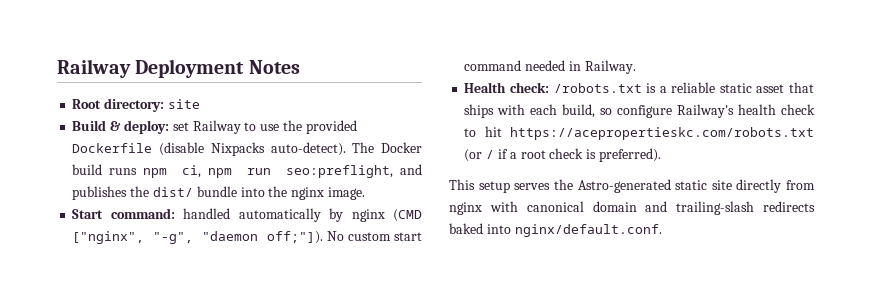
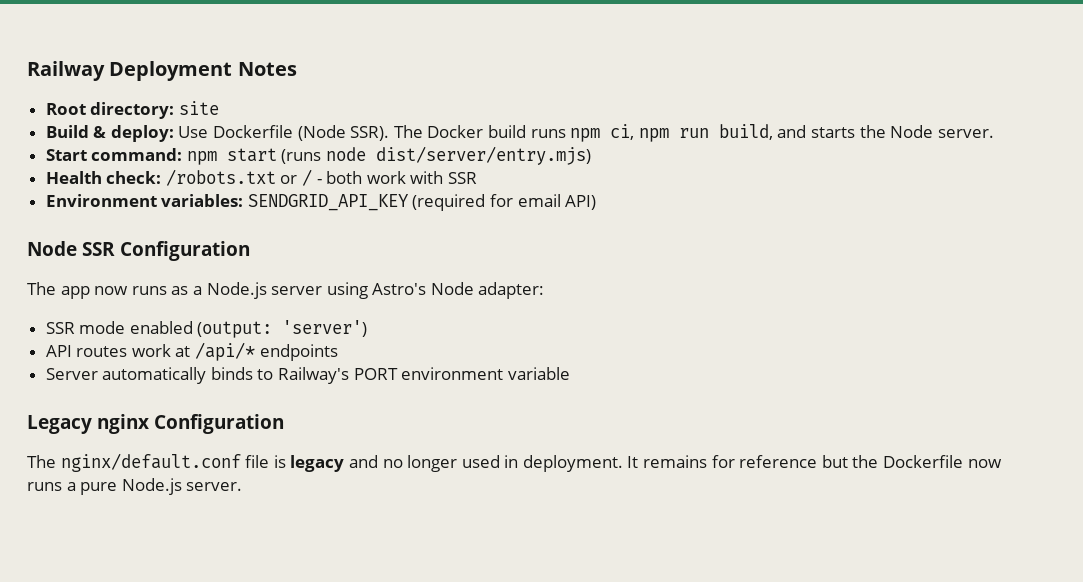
[172,120,357,134] [72,142,346,156] set Railway to use the provided Dockerfile (disable Nixpacks auto-detect). -> [178,125,390,141] Use Dockerfile (Node SSR).
[285,164,423,178] [72,186,365,200] [72,208,423,222] [72,231,422,244] [464,60,636,74] [464,82,814,93] [464,104,815,118] [464,126,815,140] [464,148,661,162] [449,179,815,193] [449,201,815,215] [449,223,662,237] seo:preflight, and publishes the dist/ bundle into the nginx image. // Start command: handled automatically by nginx (CMD ["nginx", "-g", "daemon off;"]). No custom start command needed in Railway. // Health check: /robots.txt is a reliable static asset that ships with each build, so configure Railway's health check to hit https://acepropertieskc.com/robots.txt (or / if a root check is preferred). // This setup serves the Astro-generated static site directly from nginx with canonical domain and trailing-slash redirects baked into nginx/default.conf. -> [718,124,994,140] [45,146,592,165] [45,169,478,186] [45,194,597,211] [27,241,250,261] [27,282,545,299] [45,320,368,338] [45,342,338,361] [45,367,570,384] [27,414,284,434] [27,453,1002,472] [27,478,243,495] build, and starts the Node server. // Start command: npm start (runs node dist/server/entry.mjs) // Health check: /robots.txt or / - both work with SSR // Environment variables: SENDGRID_API_KEY (required for email API) // Node SSR Configuration // The app now runs as a Node.js server using Astro's Node adapter: // SSR mode enabled (output: 'server') // API routes work at /api/* endpoints // Server automatically binds to Railway's PORT environment variable // Legacy nginx Configuration // The nginx/default.conf file is legacy and no longer used in deployment. It remains for reference but the Dockerfile now runs a pure Node.js server.

